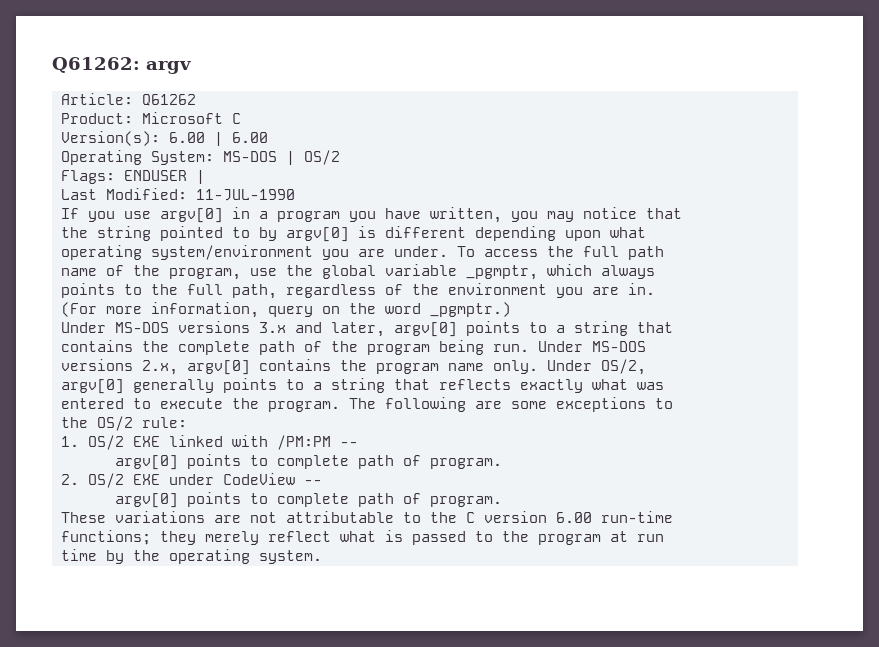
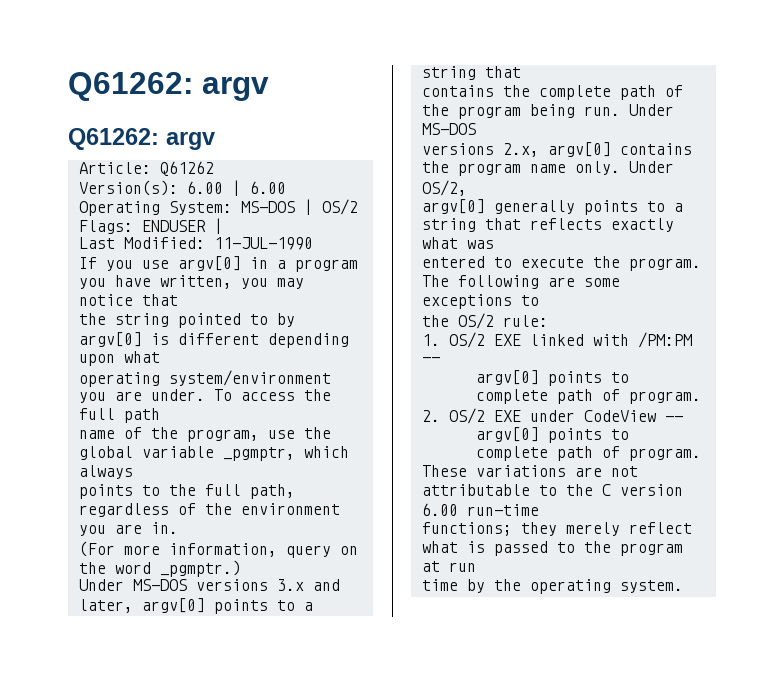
[52,57,191,74] Q61262: argv -> [68,72,269,101] [68,128,215,150] Q61262: argv // Q61262: argv
[60,112,241,124] // Product: Microsoft C -> (214, 168) none

